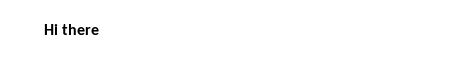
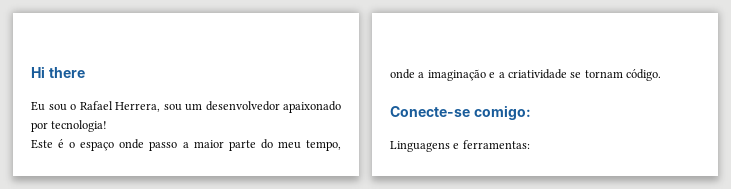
(100, 29) none -> [31,101,341,113] [31,120,108,132] [31,139,341,151] [390,69,661,81] [390,105,531,120] [390,140,530,152] // Eu sou o Rafael Herrera, sou um desenvolvedor apaixonado por tecnologia! // Este é o espaço onde passo a maior parte do meu tempo, onde a imaginação e a criatividade se tornam código. // Conecte-se comigo: // Linguagens e ferramentas:

